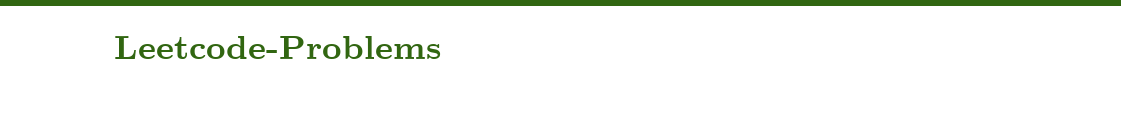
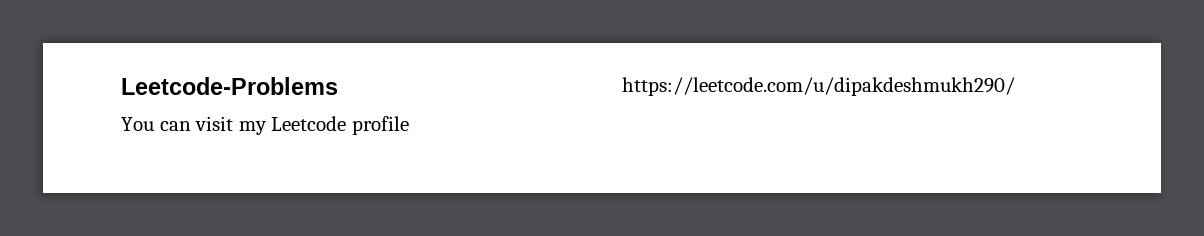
(441, 47) none -> [121,116,409,135] [622,77,1015,96] // You can visit my Leetcode profile https://leetcode.com/u/dipakdeshmukh290/

